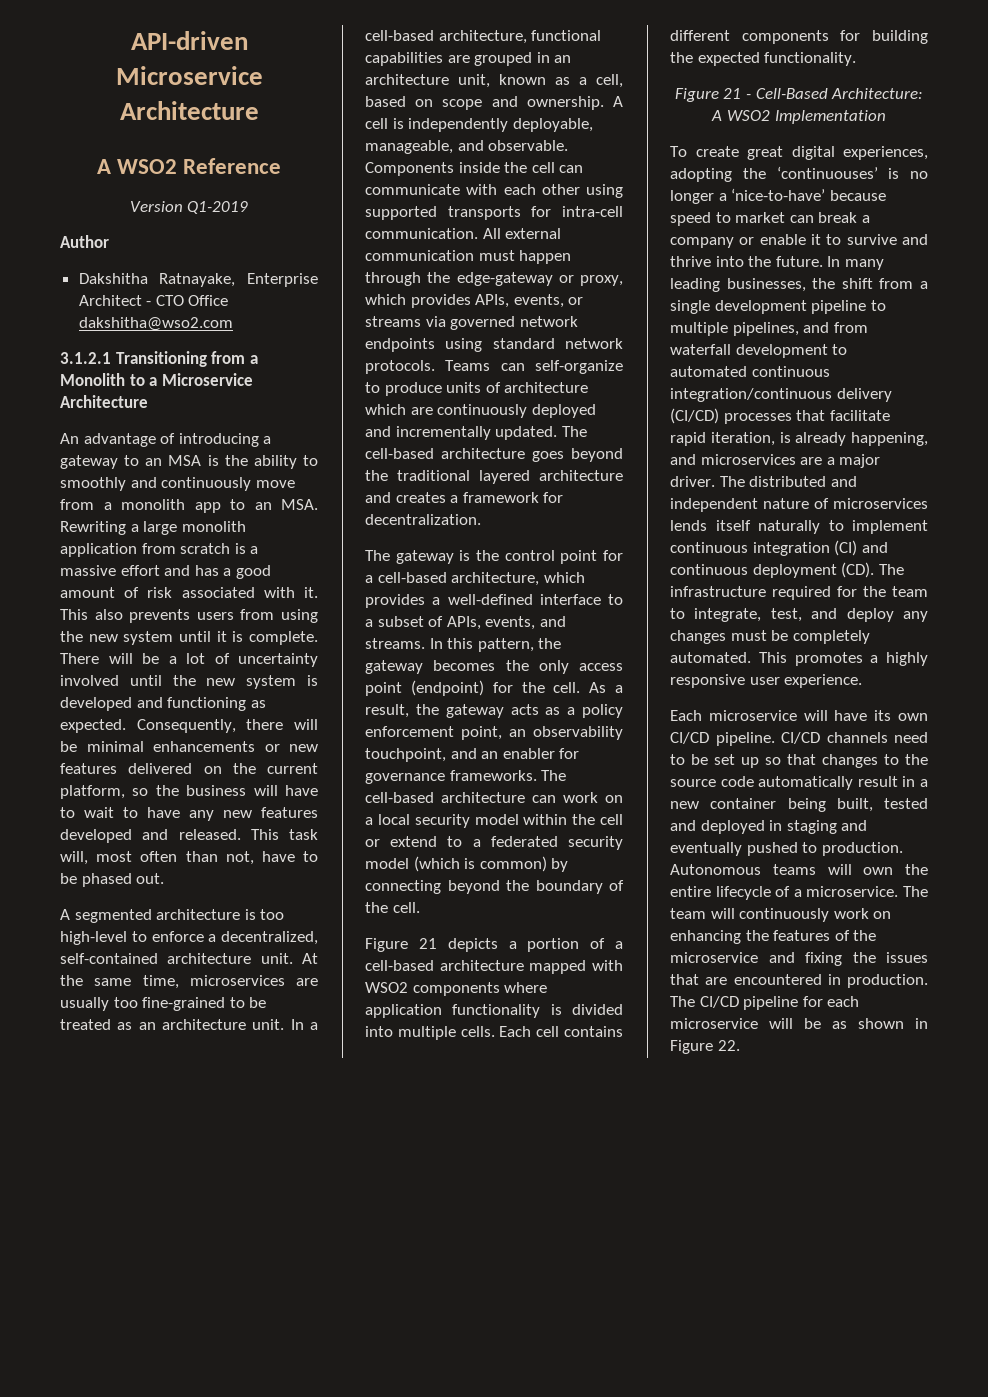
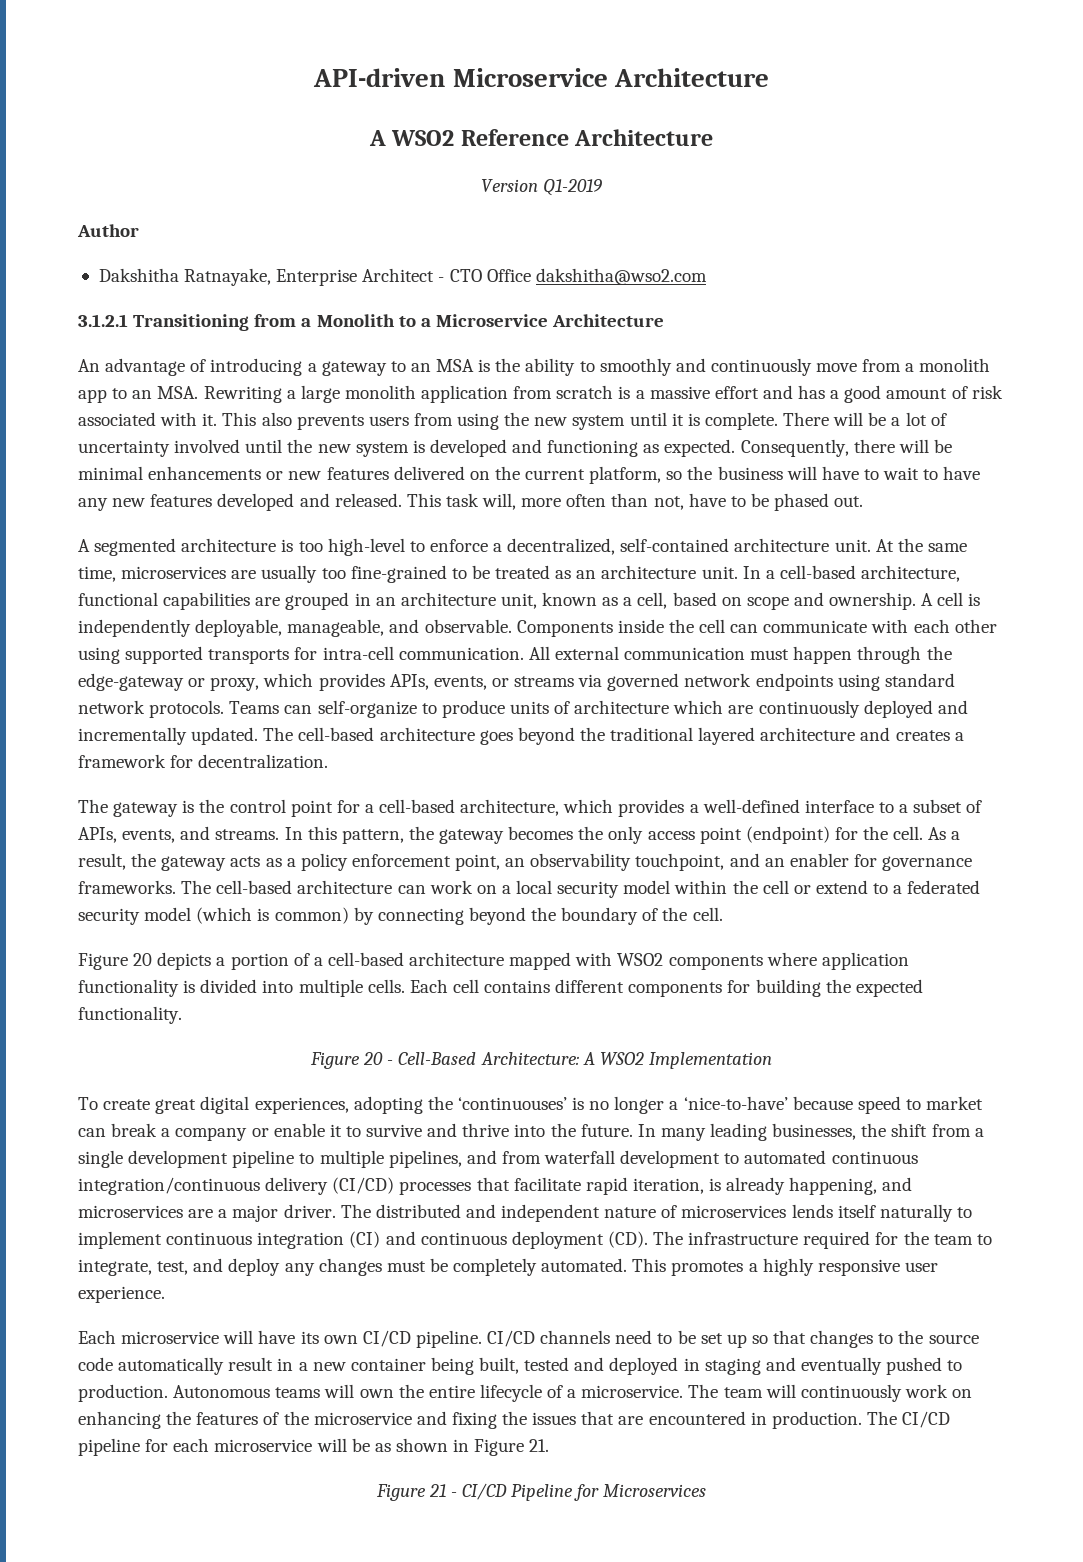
(282, 166) none -> [574,129,714,146] Architecture
[96,851,133,862] most -> [521,498,562,507] more
[418,938,437,949] 21 -> [133,953,153,966] 20
[723,88,742,99] 21 -> [363,1052,384,1065] 20
[717,1040,740,1051] 22. -> [529,1439,550,1452] [375,1483,707,1501] 21. // Figure 21 - CI/CD Pipeline for Microservices

